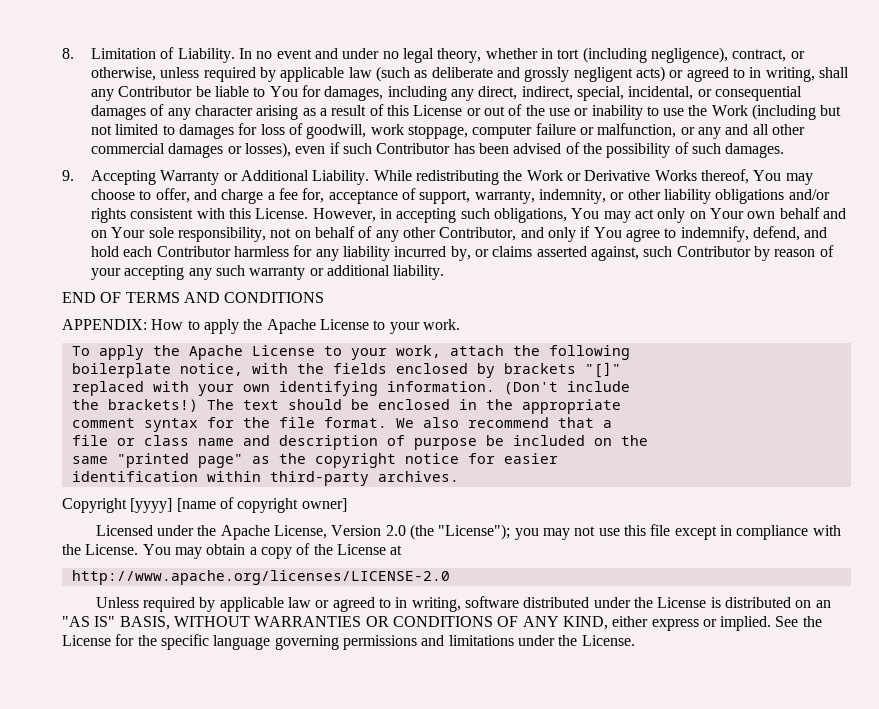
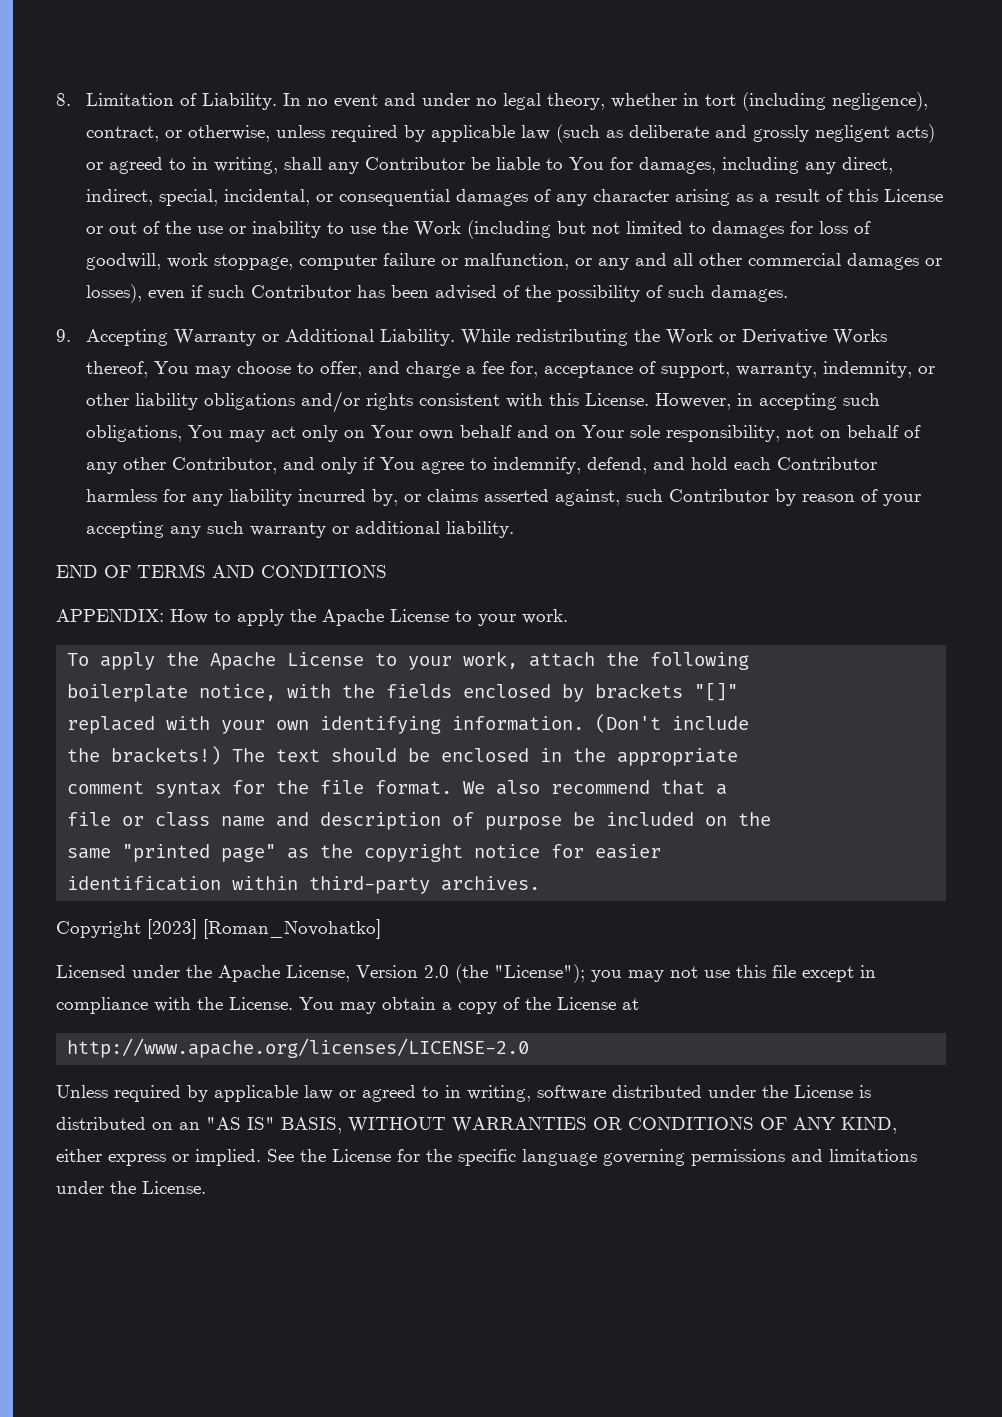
[130,497,347,513] [yyyy] [name of copyright owner] -> [147,919,381,939] [2023] [Roman_Novohatko]

